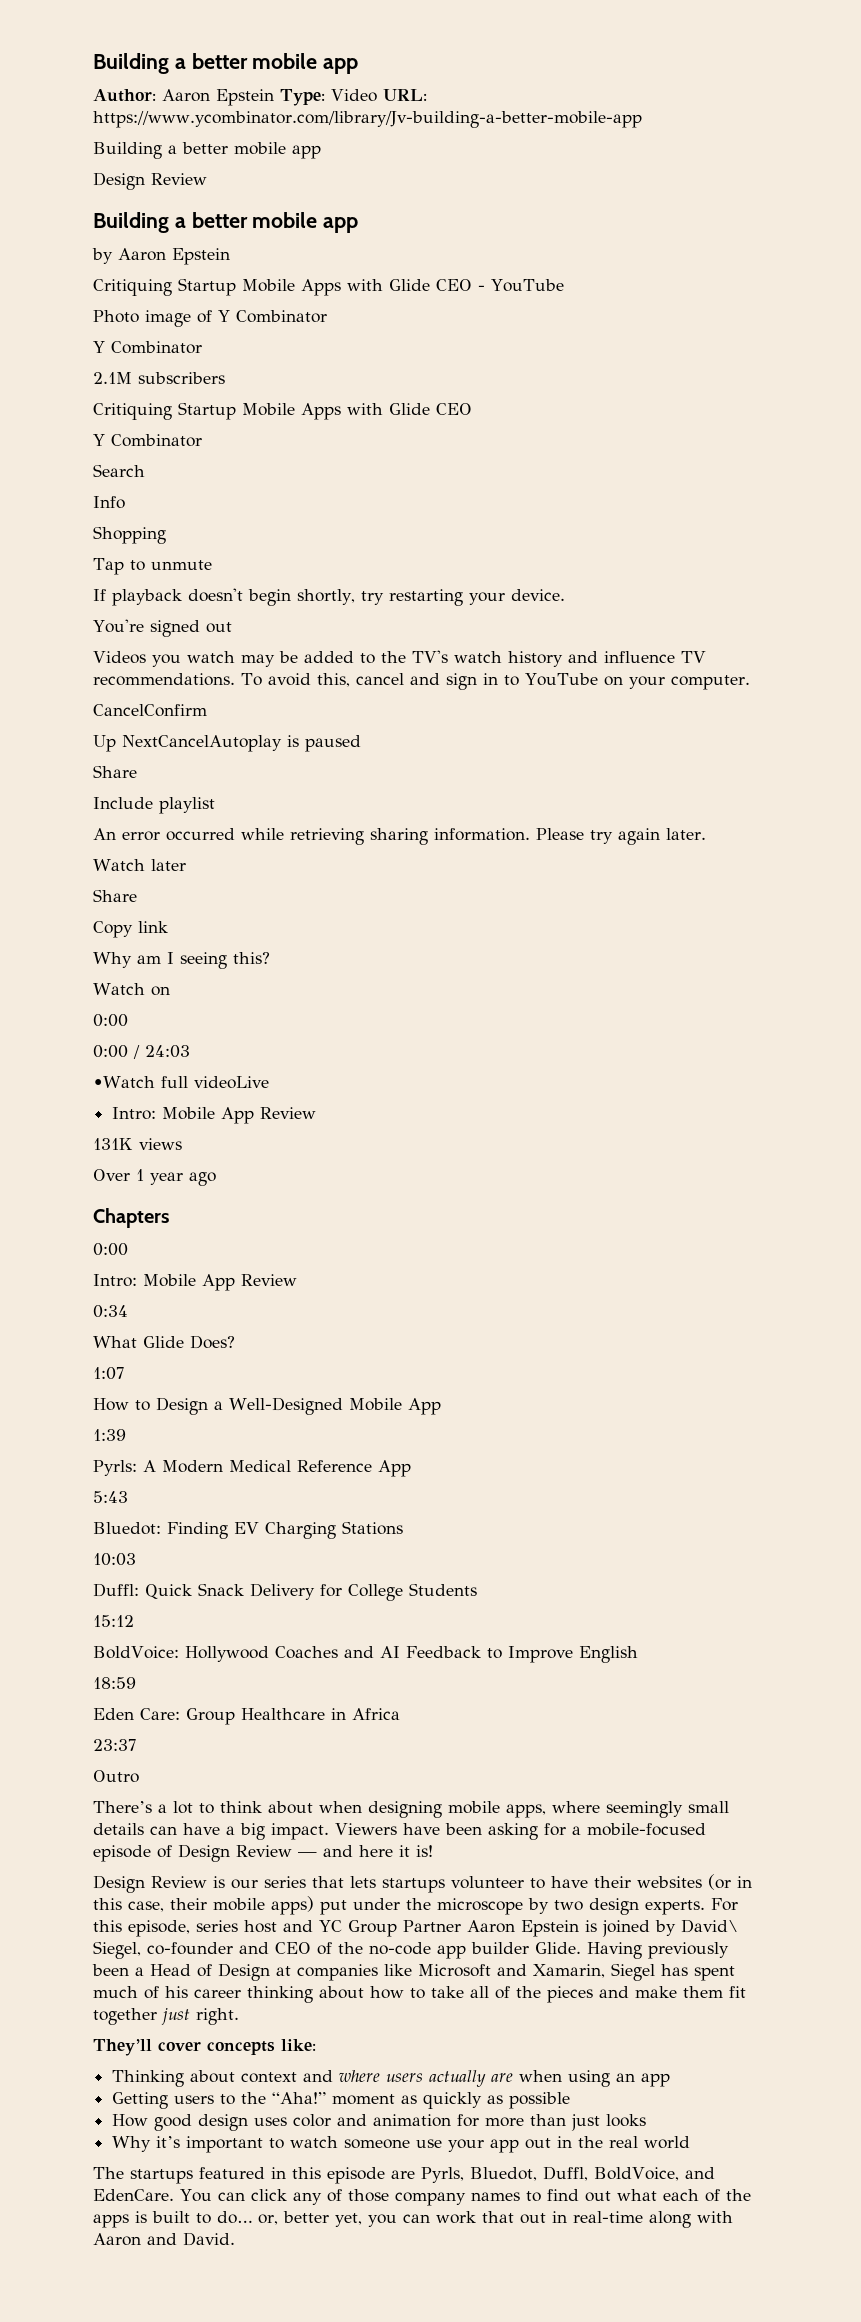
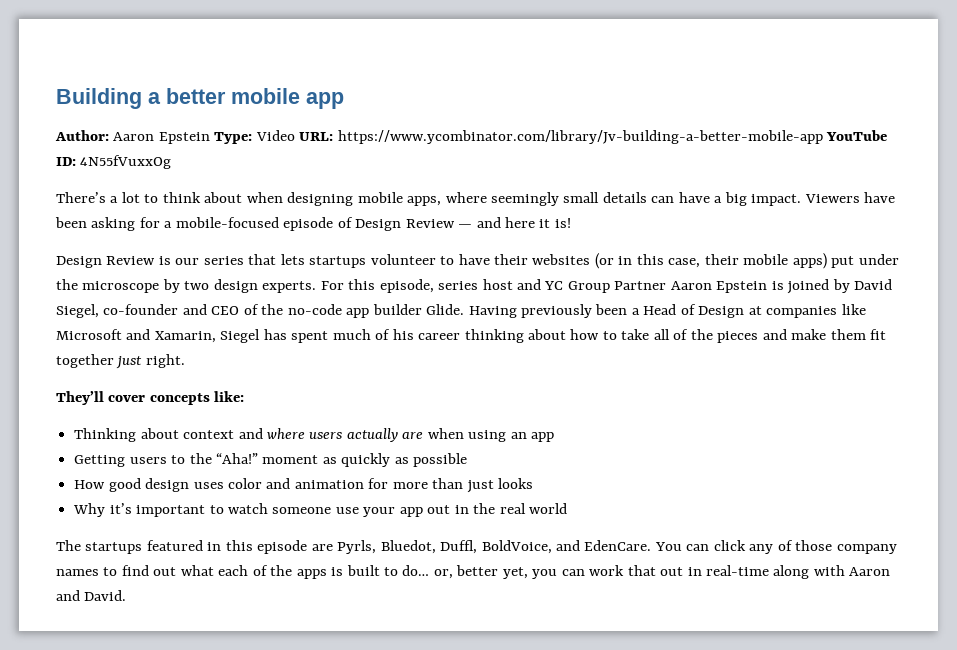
[93,142,321,159] [93,172,207,190] [93,212,359,233] [92,248,230,265] [93,278,564,296] [93,310,327,327] [93,341,202,354] [93,372,225,384] [93,402,472,420] [93,434,202,447] [93,464,145,477] [93,496,125,509] [93,526,166,544] [93,558,212,575] [93,588,565,606] [93,619,232,637] [93,650,706,667] [93,673,750,690] [93,704,207,717] [93,735,361,752] [93,765,137,778] [93,797,215,814] [93,828,706,845] [93,859,186,871] [93,889,137,902] [93,921,168,938] [93,952,270,969] [93,983,170,996] [93,1014,128,1027] [93,1045,190,1059] [93,1076,269,1089] [112,1107,317,1124] [93,1138,182,1150] [93,1169,216,1186] [93,1208,169,1228] [93,1243,128,1256] [93,1274,297,1291] [93,1305,128,1318] [93,1335,235,1349] [93,1367,124,1380] [93,1397,441,1415] [93,1429,126,1441] [93,1460,411,1477] [93,1491,128,1503] [93,1521,403,1539] [93,1553,136,1566] [93,1583,477,1601] [93,1615,134,1627] [93,1646,638,1663] [93,1677,136,1689] [93,1708,400,1725] [93,1739,136,1751] [93,1770,139,1783] // Building a better mobile app // Design Review // Building a better mobile app // by Aaron Epstein // Critiquing Startup Mobile Apps with Glide CEO - YouTube // Photo image of Y Combinator // Y Combinator // 2.1M subscribers // Critiquing Startup Mobile Apps with Glide CEO // Y Combinator // Search // Info // Shopping // Tap to unmute // If playback doesn't begin shortly, try restarting your device. // You're signed out // Videos you watch may be added to the TV's watch history and influence TV recommendations. To avoid this, cancel and sign in to YouTube on your computer. // CancelConfirm // Up NextCancelAutoplay is paused // Share // Include playlist // An error occurred while retrieving sharing information. Please try again later. // Watch later // Share // Copy link // Why am I seeing this? // Watch on // 0:00 // 0:00 / 24:03 // •Watch full videoLive // Intro: Mobile App Review // 131K views // Over 1 year ago // Chapters // 0:00 // Intro: Mobile App Review // 0:34 // What Glide Does? // 1:07 // How to Design a Well-Designed Mobile App // 1:39 // Pyrls: A Modern Medical Reference App // 5:43 // Bluedot: Finding EV Charging Stations // 10:03 // Duffl: Quick Snack Delivery for College Students // 15:12 // BoldVoice: Hollywood Coaches and AI Feedback to Improve English // 18:59 // Eden Care: Group Healthcare in Africa // 23:37 // Outro -> [826,130,888,141] [56,155,172,169] YouTube ID: 4N55fVuxxOg
[680,1919,738,1933] David\ -> [854,279,893,290] David

